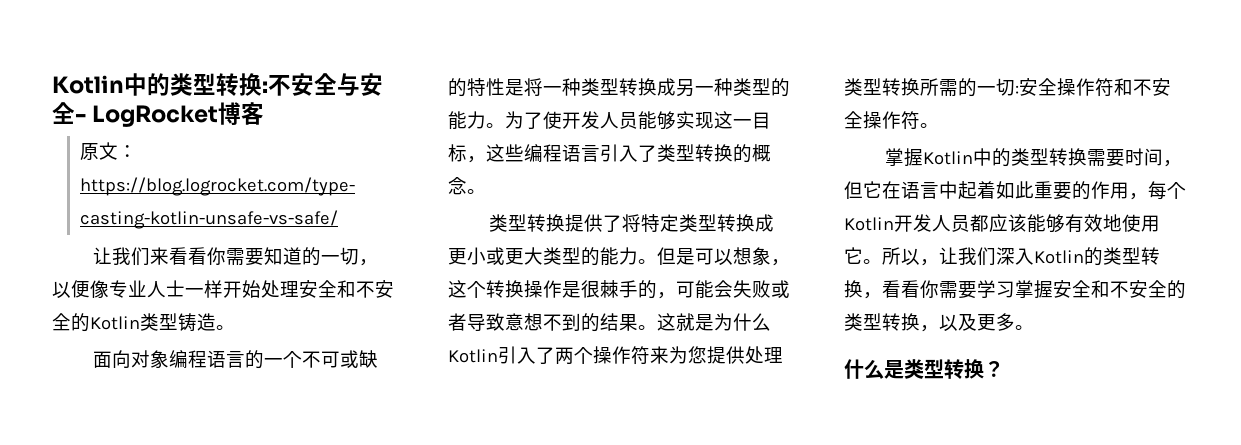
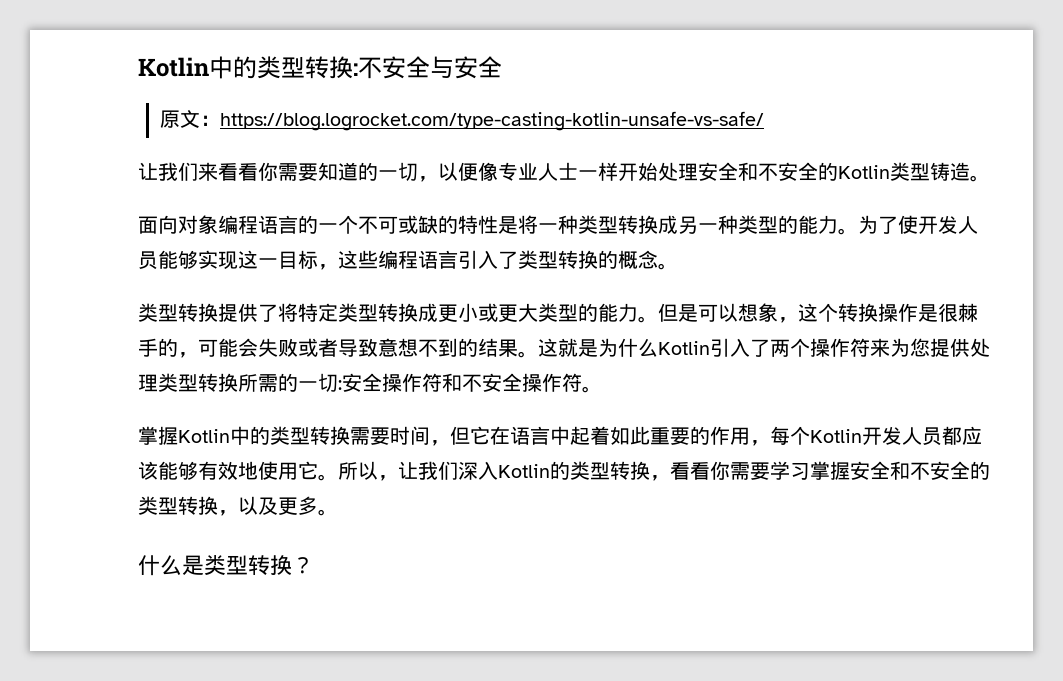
[75,102,265,127] - LogRocket博客 -> (502, 67) none

